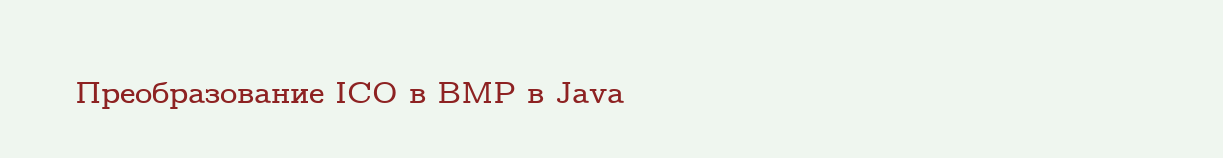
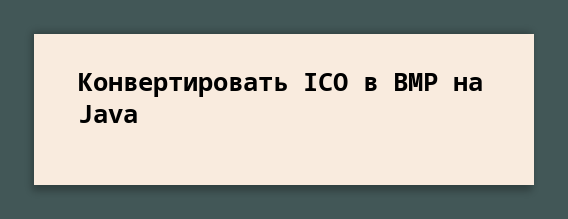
[75,82,324,109] Преобразование -> [78,73,288,97] Конвертировать
[527,89,544,103] в -> [453,77,483,91] на

